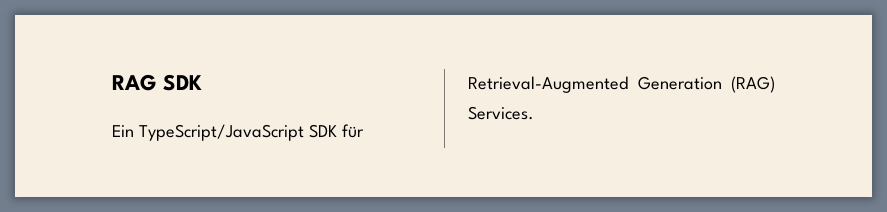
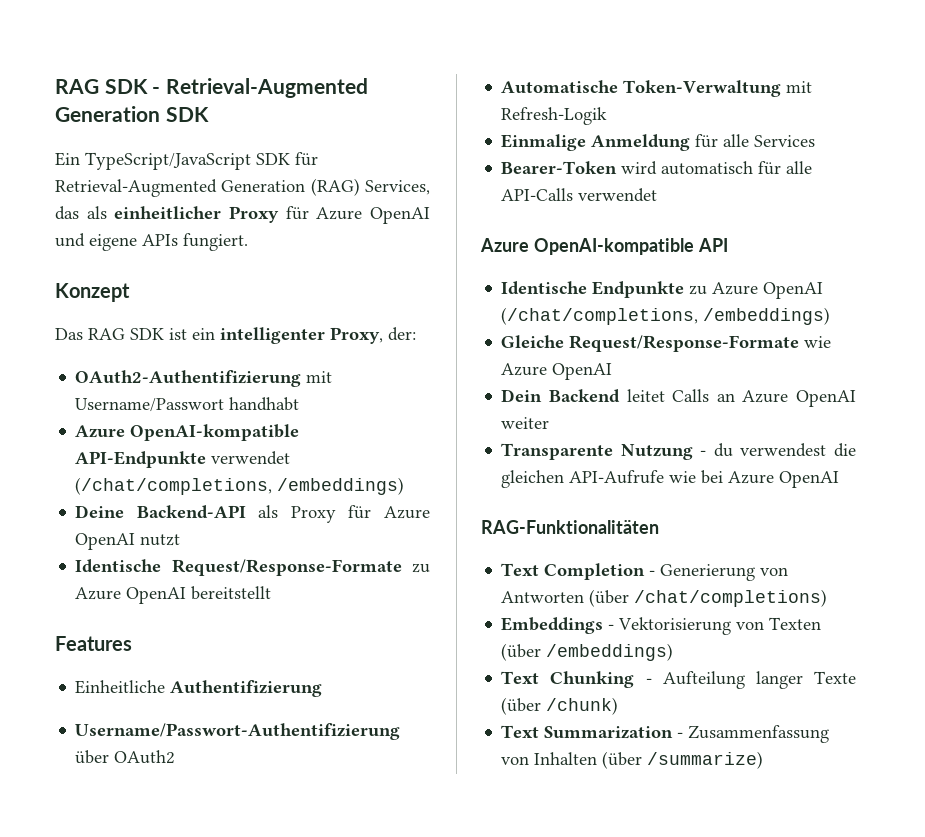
[112,74,203,91] RAG SDK -> [55,78,369,98] [55,106,209,122] RAG SDK - Retrieval-Augmented Generation SDK
[468,106,534,120] Services. -> [365,180,430,195] [55,206,430,224] [55,233,248,251] [55,283,130,302] [55,327,416,344] [75,370,333,387] [75,397,300,412] [75,424,300,441] [75,451,291,468] [75,477,405,495] [75,505,430,523] [75,533,181,550] [75,559,430,576] [75,586,272,604] [55,636,132,651] [75,680,323,697] [75,723,401,740] [75,750,176,764] [501,80,813,97] [501,107,608,125] [501,134,816,151] [501,161,813,175] [501,188,658,202] [480,238,728,255] [501,281,824,299] [501,307,831,325] [501,335,832,352] [501,363,613,380] [501,389,856,407] [501,417,550,429] [501,443,856,460] [501,470,840,488] [481,520,659,534] [501,563,789,581] [501,589,828,607] [501,617,822,635] [501,643,674,661] [501,671,856,689] [501,697,619,715] [501,725,830,743] [501,751,764,769] Services, das als einheitlicher Proxy für Azure OpenAI und eigene APIs fungiert. // Konzept // Das RAG SDK ist ein intelligenter Proxy, der: // OAuth2-Authentifizierung mit Username/Passwort handhabt // Azure OpenAI-kompatible API-Endpunkte verwendet (/chat/completions, /embeddings) // Deine Backend-API als Proxy für Azure OpenAI nutzt // Identische Request/Response-Formate zu Azure OpenAI bereitstellt // Features // Einheitliche Authentifizierung // Username/Passwort-Authentifizierung über OAuth2 // Automatische Token-Verwaltung mit Refresh-Logik // Einmalige Anmeldung für alle Services // Bearer-Token wird automatisch für alle API-Calls verwendet // Azure OpenAI-kompatible API // Identische Endpunkte zu Azure OpenAI (/chat/completions, /embeddings) // Gleiche Request/Response-Formate wie Azure OpenAI // Dein Backend leitet Calls an Azure OpenAI weiter // Transparente Nutzung - du verwendest die gleichen API-Aufrufe wie bei Azure OpenAI // RAG-Funktionalitäten // Text Completion - Generierung von Antworten (über /chat/completions) // Embeddings - Vektorisierung von Texten (über /embeddings) // Text Chunking - Aufteilung langer Texte (über /chunk) // Text Summarization - Zusammenfassung von Inhalten (über /summarize)

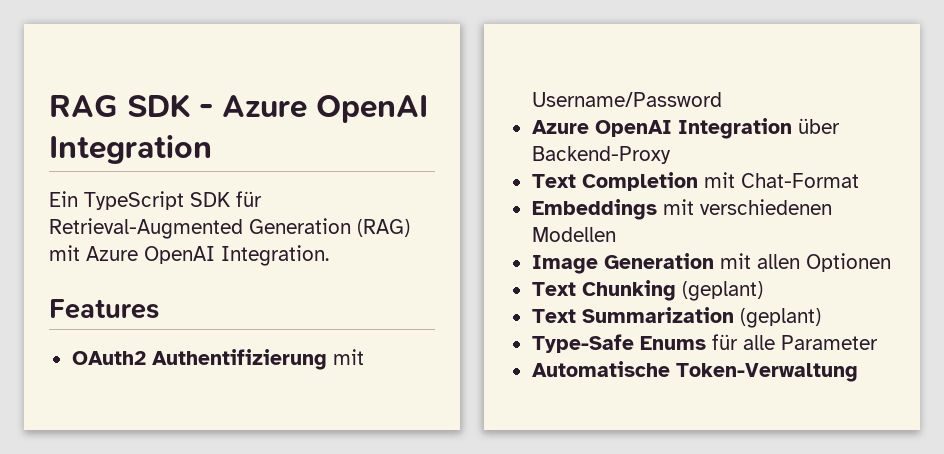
[166,78,369,98] [55,106,209,122] Retrieval-Augmented Generation SDK -> [222,95,428,123] [49,135,212,164] Azure OpenAI Integration
[85,152,251,170] TypeScript/JavaScript -> [84,191,184,210] TypeScript
[365,180,430,195] [55,206,430,224] [55,233,248,251] [55,283,130,302] [55,327,416,344] [75,370,333,387] [75,397,300,412] [75,424,300,441] [75,451,291,468] [75,477,405,495] [75,505,430,523] [75,533,181,550] [75,559,430,576] [75,586,272,604] Services, das als einheitlicher Proxy für Azure OpenAI und eigene APIs fungiert. // Konzept // Das RAG SDK ist ein intelligenter Proxy, der: // OAuth2-Authentifizierung mit Username/Passwort handhabt // Azure OpenAI-kompatible API-Endpunkte verwendet (/chat/completions, /embeddings) // Deine Backend-API als Proxy für Azure OpenAI nutzt // Identische Request/Response-Formate zu Azure OpenAI bereitstellt -> [49,245,329,266] mit Azure OpenAI Integration.
[75,680,166,694] Einheitliche -> [71,351,146,365] OAuth2
[75,723,401,740] [75,750,176,764] [501,80,813,97] [501,107,608,125] [501,134,816,151] [501,161,813,175] [501,188,658,202] [480,238,728,255] [501,281,824,299] [501,307,831,325] [501,335,832,352] [501,363,613,380] [501,389,856,407] [501,417,550,429] [501,443,856,460] [501,470,840,488] [481,520,659,534] [501,563,789,581] [501,589,828,607] [501,617,822,635] [501,643,674,661] [501,671,856,689] [501,697,619,715] [501,725,830,743] [501,751,764,769] // Username/Passwort-Authentifizierung über OAuth2 // Automatische Token-Verwaltung mit Refresh-Logik // Einmalige Anmeldung für alle Services // Bearer-Token wird automatisch für alle API-Calls verwendet // Azure OpenAI-kompatible API // Identische Endpunkte zu Azure OpenAI (/chat/completions, /embeddings) // Gleiche Request/Response-Formate wie Azure OpenAI // Dein Backend leitet Calls an Azure OpenAI weiter // Transparente Nutzung - du verwendest die gleichen API-Aufrufe wie bei Azure OpenAI // RAG-Funktionalitäten // Text Completion - Generierung von Antworten (über /chat/completions) // Embeddings - Vektorisierung von Texten (über /embeddings) // Text Chunking - Aufteilung langer Texte (über /chunk) // Text Summarization - Zusammenfassung von Inhalten (über /summarize) -> [332,349,364,365] [531,92,722,107] [531,118,840,139] [531,146,671,164] [531,172,859,191] [531,199,832,220] [531,227,616,242] [531,253,891,274] [531,280,763,301] [531,307,821,328] [531,334,878,353] [531,361,858,382] mit Username/Password // Azure OpenAI Integration über Backend-Proxy // Text Completion mit Chat-Format // Embeddings mit verschiedenen Modellen // Image Generation mit allen Optionen // Text Chunking (geplant) // Text Summarization (geplant) // Type-Safe Enums für alle Parameter // Automatische Token-Verwaltung

